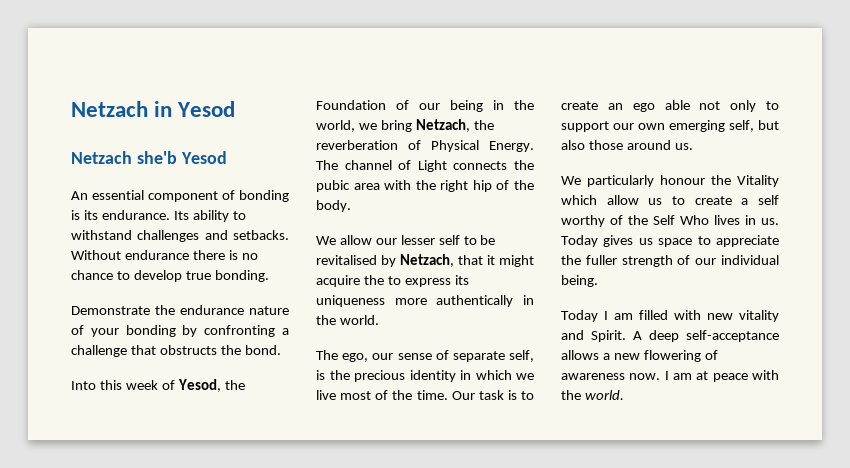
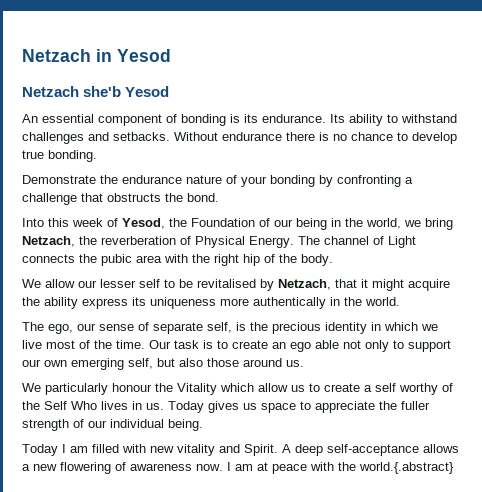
[387,276,401,285] to -> [44,297,78,309] ability
[584,390,624,400] world. -> [359,462,454,474] world.{.abstract}

